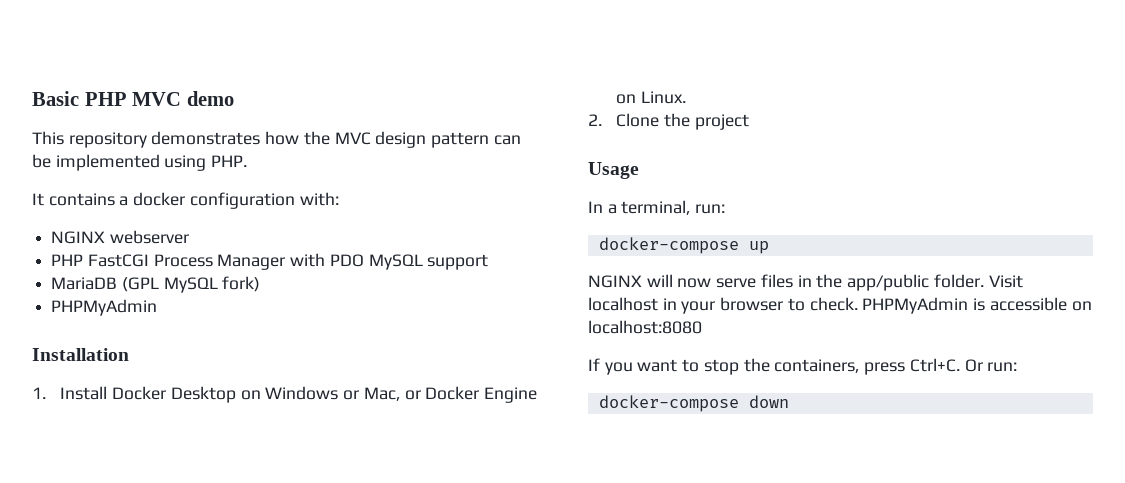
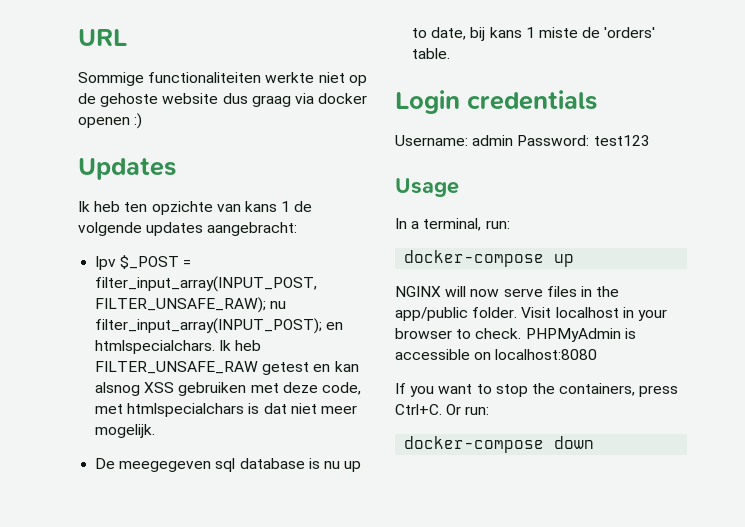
[32,91,234,106] [32,131,521,148] [32,154,248,171] [32,192,339,209] [51,230,189,244] [51,253,489,270] [51,276,261,293] [51,299,158,316] [32,348,129,361] [32,386,537,403] [616,91,687,104] [588,113,749,130] Basic PHP MVC demo // This repository demonstrates how the MVC design pattern can be implemented using PHP. // It contains a docker configuration with: // NGINX webserver // PHP FastCGI Process Manager with PDO MySQL support // MariaDB (GPL MySQL fork) // PHPMyAdmin // Installation // 1. Install Docker Desktop on Windows or Mac, or Docker Engine on Linux. // 2. Clone the project -> [78,29,127,46] [78,72,367,86] [78,93,368,107] [78,113,143,129] [78,158,176,180] [78,201,313,215] [78,222,298,236] [95,255,192,270] [95,276,318,292] [95,297,287,313] [95,318,344,334] [95,340,262,354] [95,361,359,375] [95,382,361,396] [95,403,357,417] [95,424,156,438] [95,458,362,472] [412,27,656,41] [412,48,451,59] [395,90,597,114] [395,135,650,146] URL // Sommige functionaliteiten werkte niet op de gehoste website dus graag via docker openen :) // Updates // Ik heb ten opzichte van kans 1 de volgende updates aangebracht: // Ipv $_POST = filter_input_array(INPUT_POST, FILTER_UNSAFE_RAW); nu filter_input_array(INPUT_POST); en htmlspecialchars. Ik heb FILTER_UNSAFE_RAW getest en kan alsnog XSS gebruiken met deze code, met htmlspecialchars is dat niet meer mogelijk. // De meegegeven sql database is nu up to date, bij kans 1 miste de 'orders' table. // Login credentials // Username: admin Password: test123

